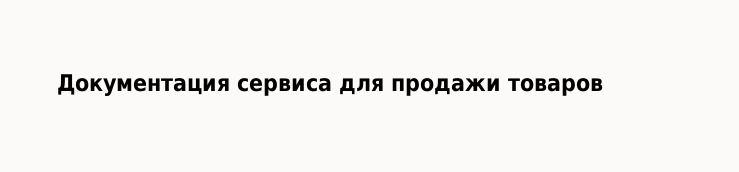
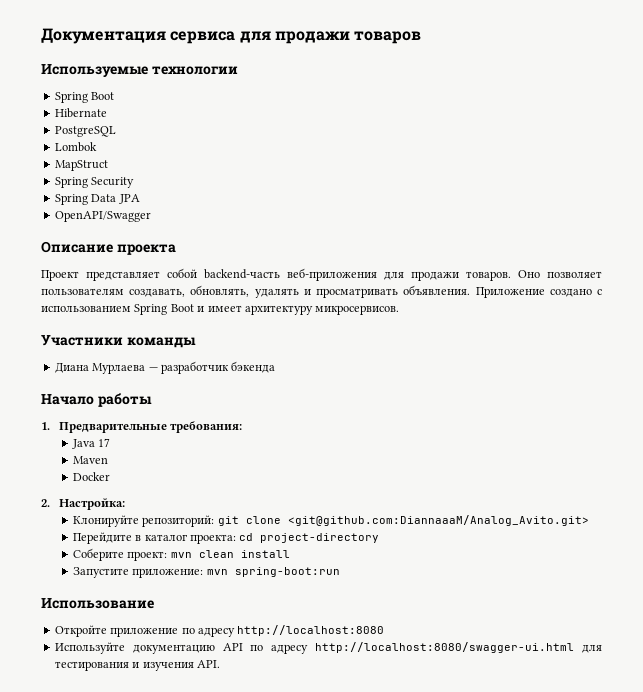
(603, 87) none -> [41,64,238,77] [54,92,115,103] [54,108,107,118] [54,126,116,137] [54,142,97,152] [54,160,108,171] [54,177,135,188] [54,194,140,205] [54,211,151,222] [41,241,176,255] [41,268,602,281] [41,285,602,298] [41,304,400,315] [41,335,196,348] [54,361,276,374] [41,393,152,407] [41,421,243,433] [71,438,111,449] [72,456,108,464] [72,472,110,481] [41,498,126,510] [72,515,589,527] [72,532,380,544] [72,548,290,561] [72,567,340,578] [41,598,154,609] [54,625,385,637] [54,642,602,654] [54,660,220,671] // Используемые технологии // Spring Boot // Hibernate // PostgreSQL // Lombok // MapStruct // Spring Security // Spring Data JPA // OpenAPI/Swagger // Описание проекта // Проект представляет собой backend-часть веб-приложения для продажи товаров. Оно позволяет пользователям создавать, обновлять, удалять и просматривать объявления. Приложение создано с использованием Spring Boot и имеет архитектуру микросервисов. // Участники команды // Диана Мурлаева — разработчик бэкенда // Начало работы // 1. Предварительные требования: // Java 17 // Maven // Docker // 2. Настройка: // Клонируйте репозиторий: git clone <git@github.com:DiannaaaM/Analog_Avito.git> // Перейдите в каталог проекта: cd project-directory // Соберите проект: mvn clean install // Запустите приложение: mvn spring-boot:run // Использование // Откройте приложение по адресу http://localhost:8080 // Используйте документацию API по адресу http://localhost:8080/swagger-ui.html для тестирования и изучения API.

